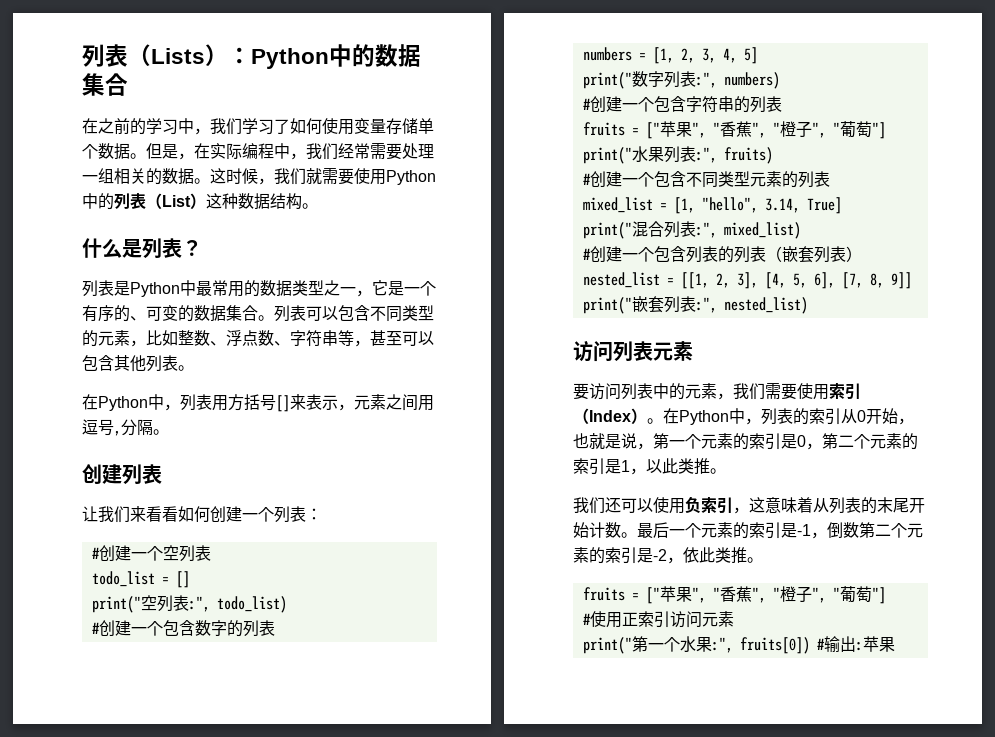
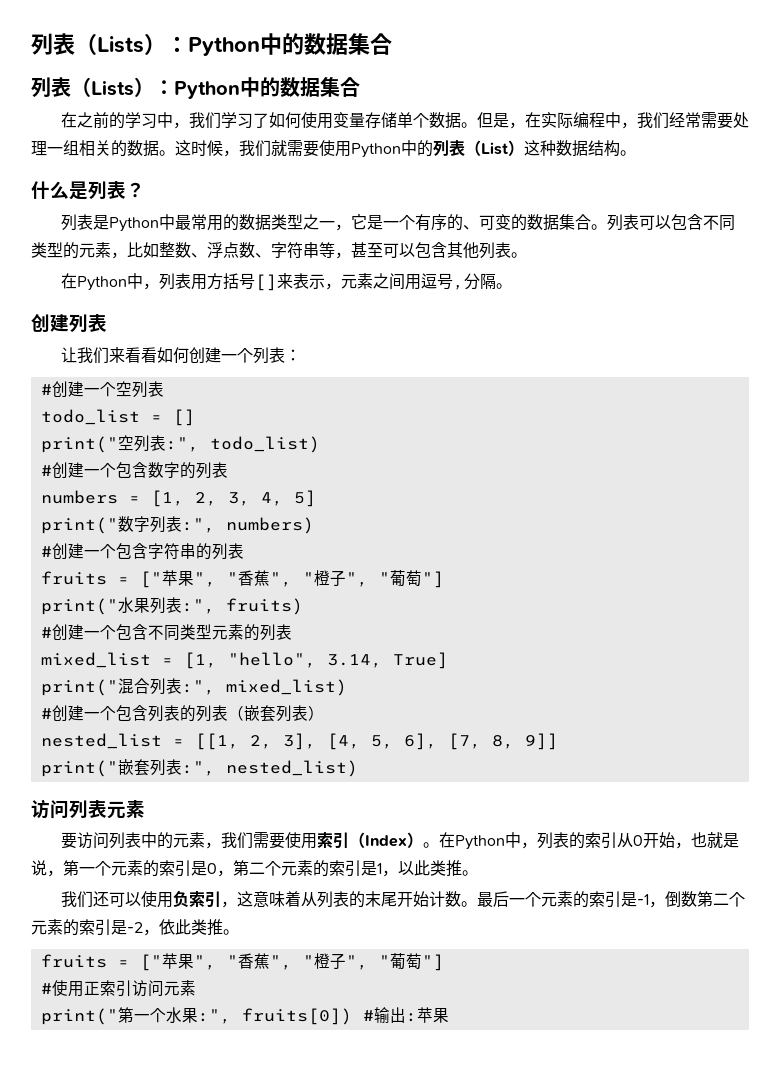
[82,44,421,69] [82,73,128,96] 列表（Lists）：Python中的数据集合 -> [31,33,392,56] [31,77,360,99] 列表（Lists）：Python中的数据集合 // 列表（Lists）：Python中的数据集合

